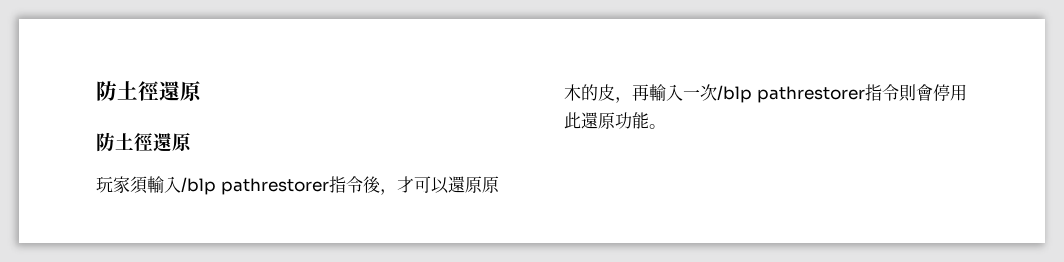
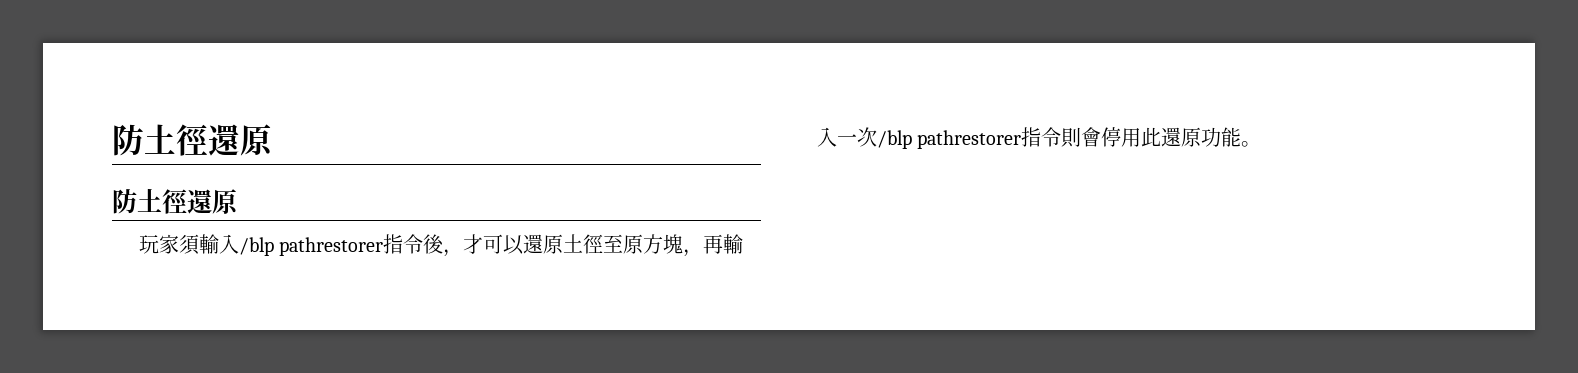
[481,176,499,193] [564,84,615,101] 原木的皮 -> [563,234,684,254] 土徑至原方塊

